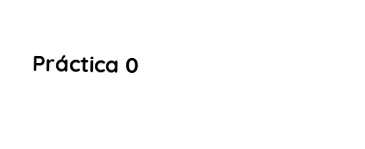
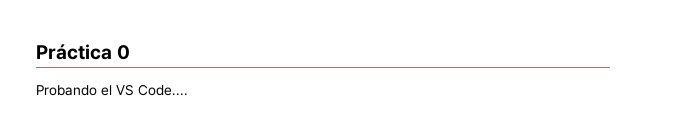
(140, 65) none -> [36,84,188,96] // Probando el VS Code....

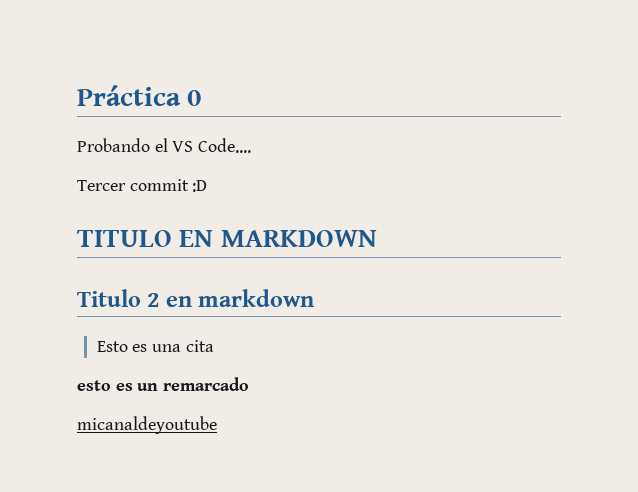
(188, 90) none -> [77,179,208,192] [77,230,377,247] [77,289,315,307] [96,340,214,352] [77,377,250,391] [77,416,217,434] // Tercer commit :D // TITULO EN MARKDOWN // Titulo 2 en markdown // Esto es una cita // esto es un remarcado // micanaldeyoutube

